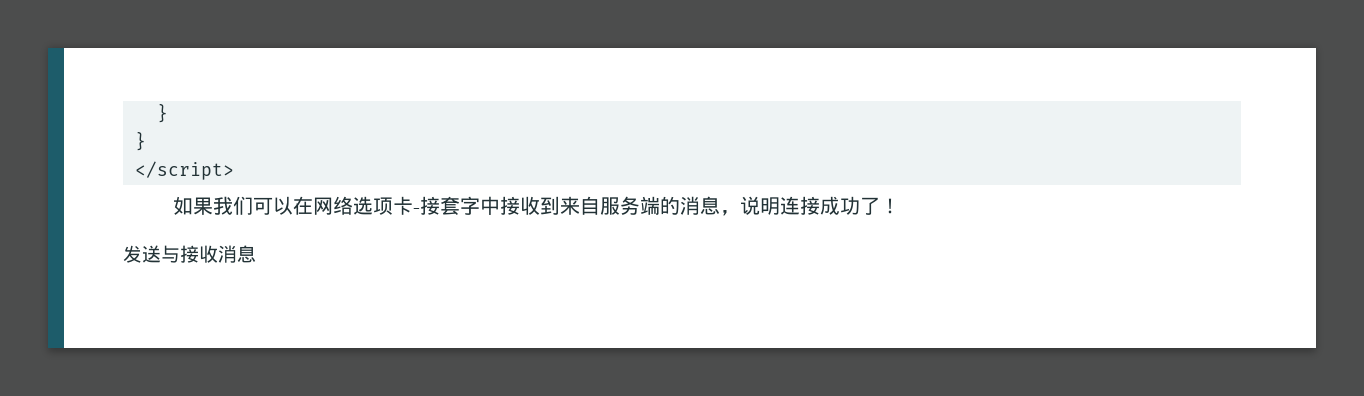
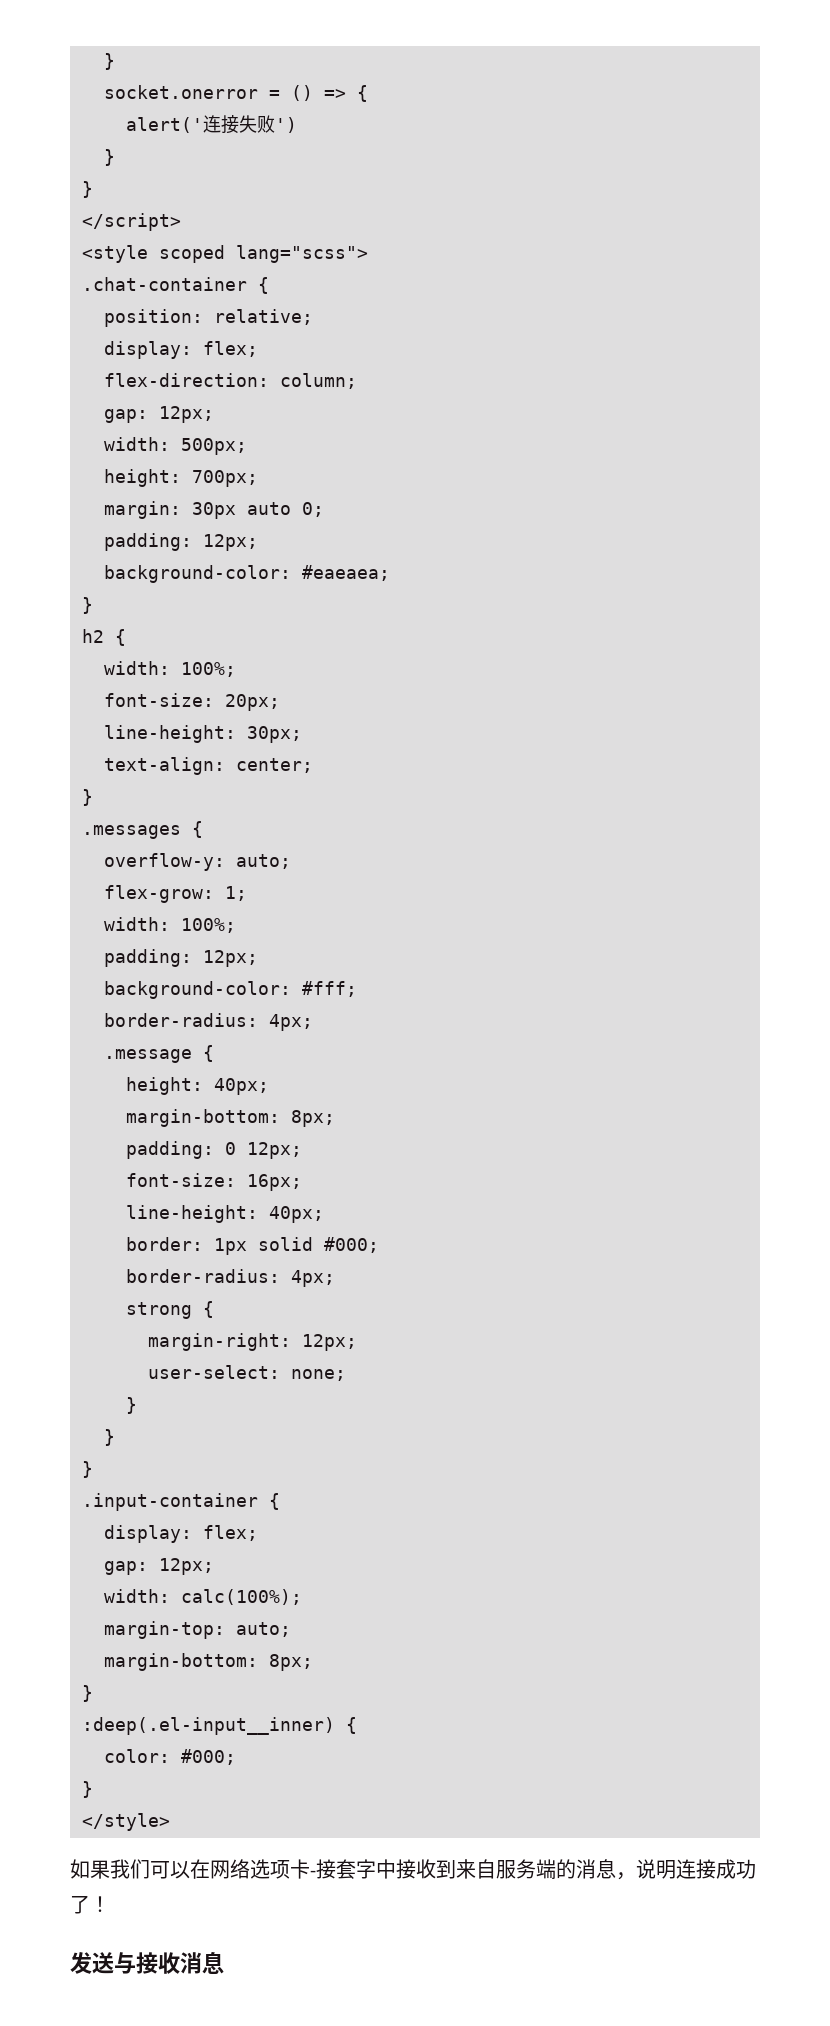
[156,103,168,123] [134,131,146,151] [134,161,234,180] } // } // </script> -> [104,53,115,70] [104,85,368,102] [126,115,297,134] [104,149,115,166] [82,181,93,198] [82,213,181,231] [82,245,368,263] [82,277,269,294] [104,309,313,327] [104,341,258,359] [104,373,357,389] [104,406,214,423] [104,437,247,455] [104,469,258,487] [104,501,324,519] [104,533,258,551] [104,565,390,583] [82,597,93,614] [82,629,126,646] [104,661,236,677] [104,693,280,711] [104,725,302,743] [104,757,313,775] [82,789,93,806] [82,821,203,839] [104,853,291,871] [104,885,247,903] [104,917,236,933] [104,949,258,967] [104,981,357,999] [104,1013,313,1031] [104,1045,214,1063] [126,1077,269,1095] [126,1109,335,1127] [126,1141,302,1159] [126,1173,302,1191] [126,1205,324,1223] [126,1237,379,1255] [126,1269,335,1287] [126,1301,214,1319] [148,1333,357,1351] [148,1365,346,1381] [126,1397,137,1414] [104,1429,115,1446] [82,1461,93,1478] [82,1493,280,1511] [104,1525,258,1543] [104,1558,214,1575] [104,1589,302,1605] [104,1621,291,1639] [104,1653,313,1671] [82,1685,93,1702] [82,1717,357,1735] [104,1749,236,1765] [82,1781,93,1798] [82,1813,170,1831] } // socket.onerror = () => { // alert('连接失败') // } // } // </script> // <style scoped lang="scss"> // .chat-container { // position: relative; // display: flex; // flex-direction: column; // gap: 12px; // width: 500px; // height: 700px; // margin: 30px auto 0; // padding: 12px; // background-color: #eaeaea; // } // h2 { // width: 100%; // font-size: 20px; // line-height: 30px; // text-align: center; // } // .messages { // overflow-y: auto; // flex-grow: 1; // width: 100%; // padding: 12px; // background-color: #fff; // border-radius: 4px; // .message { // height: 40px; // margin-bottom: 8px; // padding: 0 12px; // font-size: 16px; // line-height: 40px; // border: 1px solid #000; // border-radius: 4px; // strong { // margin-right: 12px; // user-select: none; // } // } // } // .input-container { // display: flex; // gap: 12px; // width: calc(100%); // margin-top: auto; // margin-bottom: 8px; // } // :deep(.el-input__inner) { // color: #000; // } // </style>

